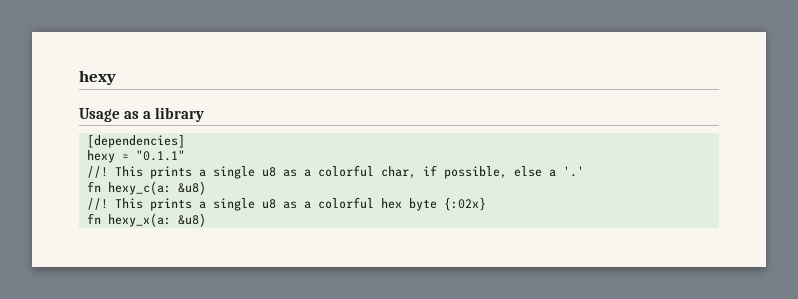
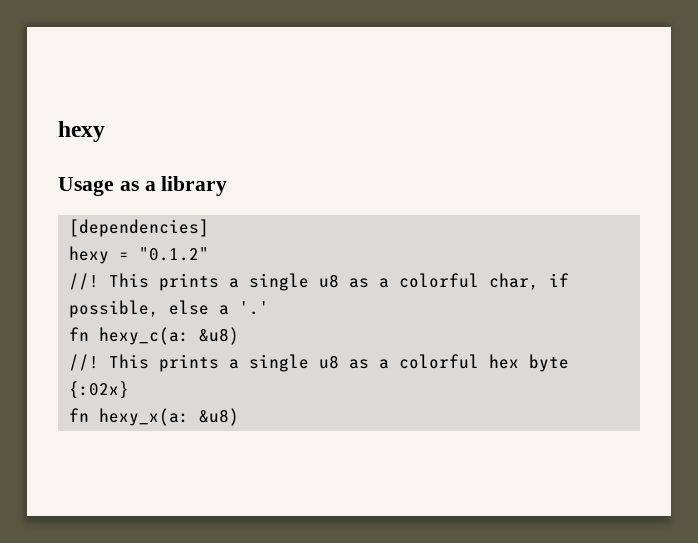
[135,150,185,161] "0.1.1" -> [139,247,210,261] "0.1.2"

